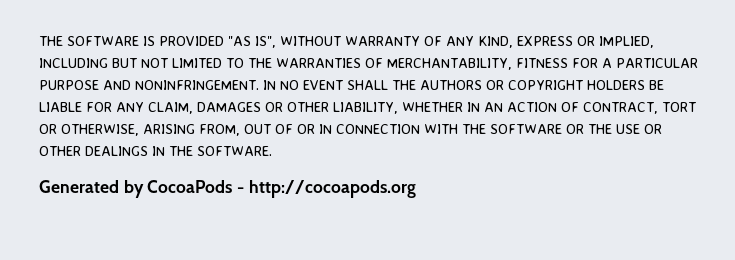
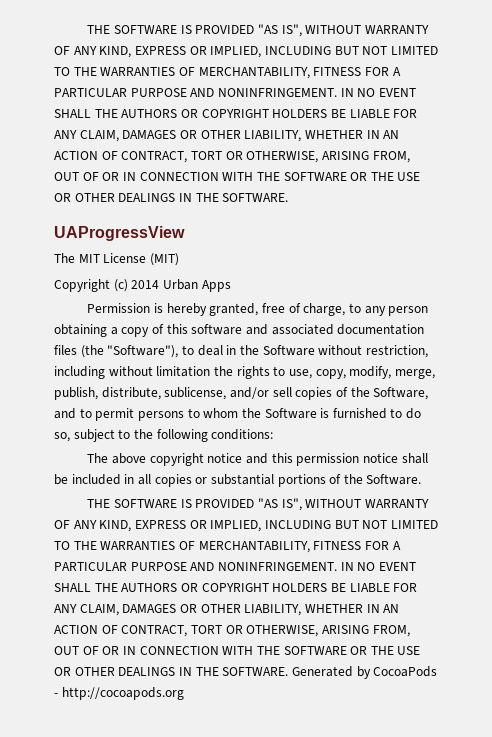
(272, 151) none -> [54,226,185,241] [54,253,179,266] [54,279,231,292] [87,303,429,316] [54,324,425,337] [54,345,428,358] [54,366,435,379] [54,387,429,400] [54,408,422,421] [54,429,274,442] [87,453,428,466] [54,474,422,487] [87,498,429,511] [54,520,438,532] [54,541,401,553] [54,562,416,571] [54,583,418,592] [54,604,400,616] [54,625,410,637] [54,646,421,655] [54,667,289,676] UAProgressView // The MIT License (MIT) // Copyright (c) 2014 Urban Apps // Permission is hereby granted, free of charge, to any person obtaining a copy of this software and associated documentation files (the "Software"), to deal in the Software without restriction, including without limitation the rights to use, copy, modify, merge, publish, distribute, sublicense, and/or sell copies of the Software, and to permit persons to whom the Software is furnished to do so, subject to the following conditions: // The above copyright notice and this permission notice shall be included in all copies or substantial portions of the Software. // THE SOFTWARE IS PROVIDED "AS IS", WITHOUT WARRANTY OF ANY KIND, EXPRESS OR IMPLIED, INCLUDING BUT NOT LIMITED TO THE WARRANTIES OF MERCHANTABILITY, FITNESS FOR A PARTICULAR PURPOSE AND NONINFRINGEMENT. IN NO EVENT SHALL THE AUTHORS OR COPYRIGHT HOLDERS BE LIABLE FOR ANY CLAIM, DAMAGES OR OTHER LIABILITY, WHETHER IN AN ACTION OF CONTRACT, TORT OR OTHERWISE, ARISING FROM, OUT OF OR IN CONNECTION WITH THE SOFTWARE OR THE USE OR OTHER DEALINGS IN THE SOFTWARE.

